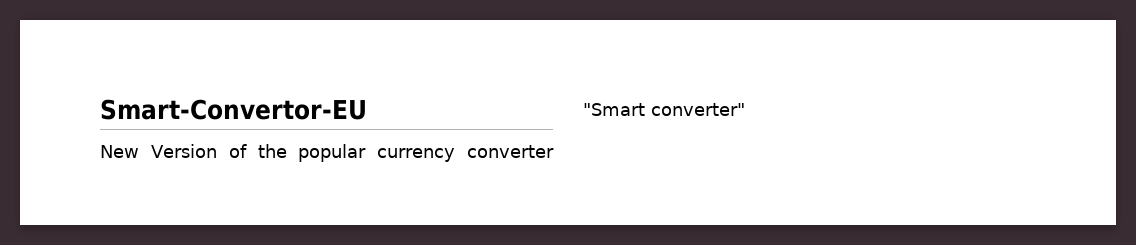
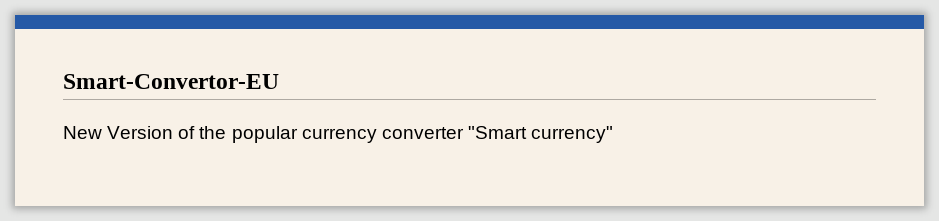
[651,103,745,116] converter" -> [531,126,614,143] currency"

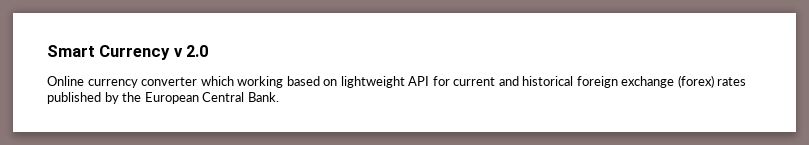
[63,74,279,89] [63,126,614,143] Smart-Convertor-EU // New Version of the popular currency converter "Smart currency" -> [47,45,209,60] [47,75,747,88] [47,92,279,104] Smart Currency v 2.0 // Online currency converter which working based on lightweight API for current and historical foreign exchange (forex) rates published by the European Central Bank.

